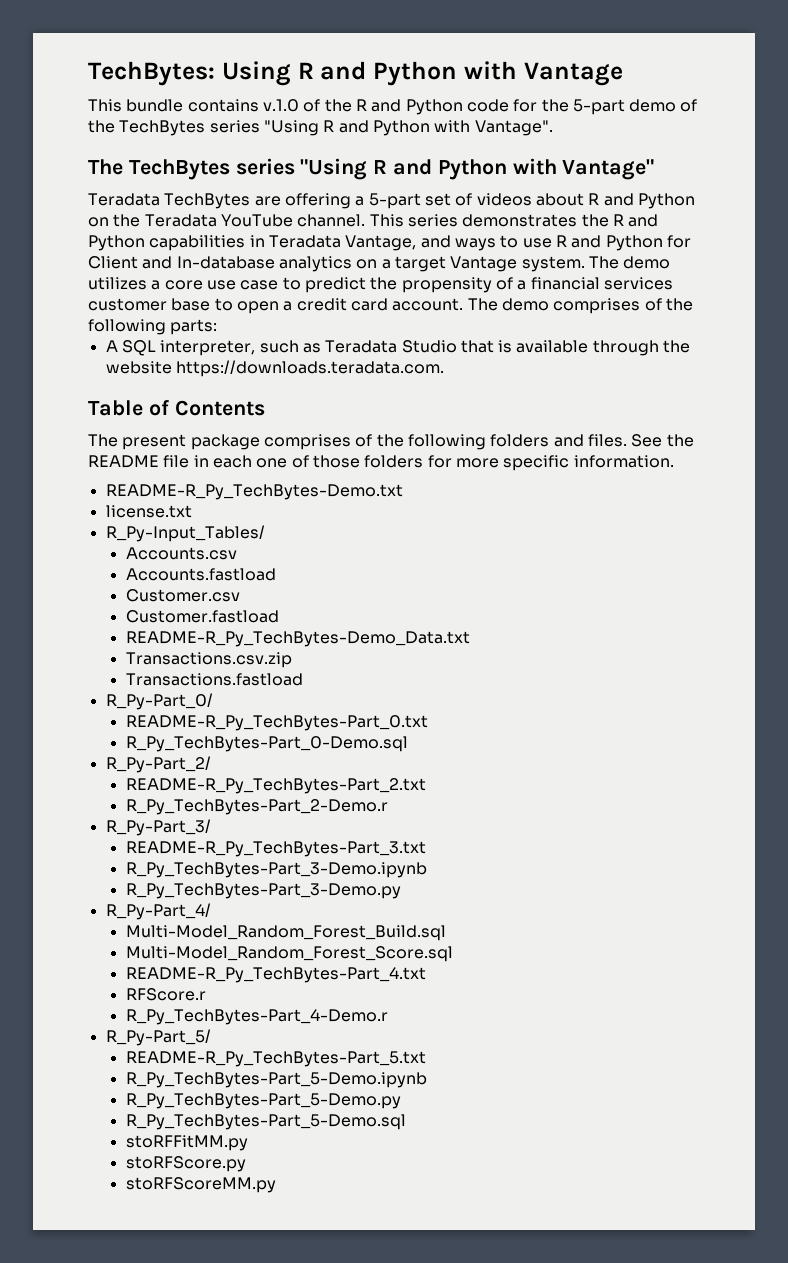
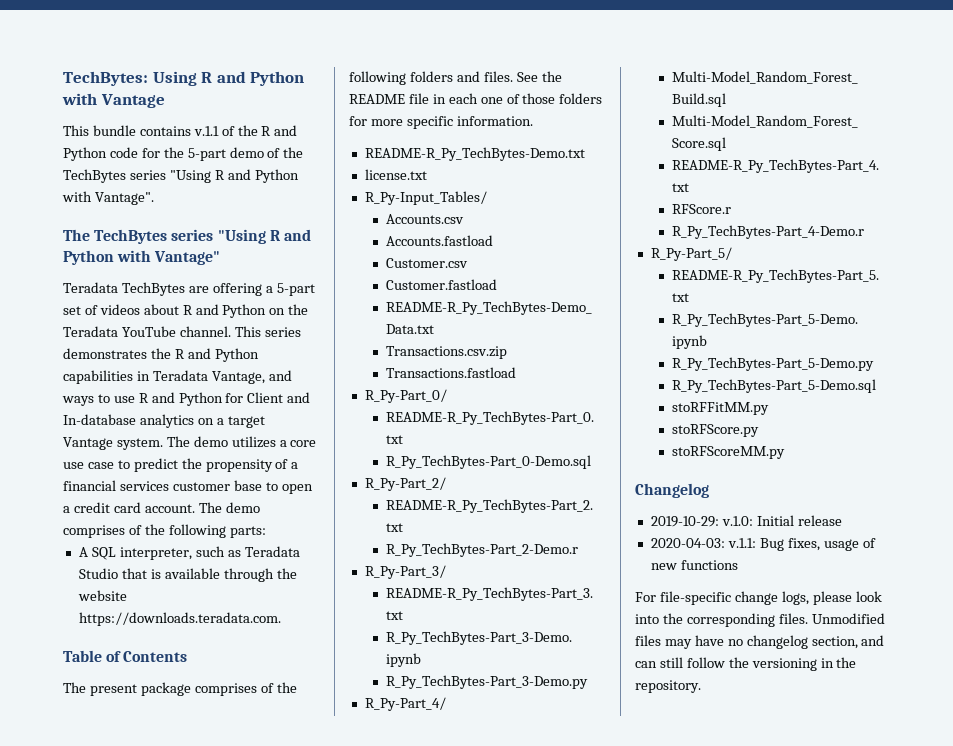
[262,99,299,112] v.1.0 -> [193,126,219,136] v.1.1
(276, 1185) none -> [635,483,709,498] [650,515,842,527] [650,538,876,551] [650,560,738,570] [635,591,882,605] [635,613,885,627] [635,635,885,649] [635,657,857,671] [635,680,701,693] // Changelog // 2019-10-29: v.1.0: Initial release // 2020-04-03: v.1.1: Bug fixes, usage of new functions // For file-specific change logs, please look into the corresponding files. Unmodified files may have no changelog section, and can still follow the versioning in the repository.

